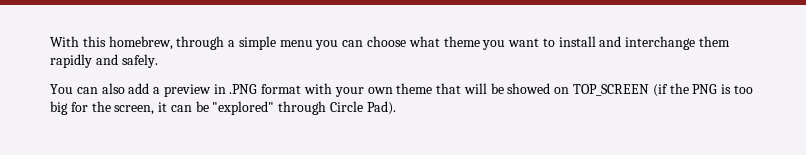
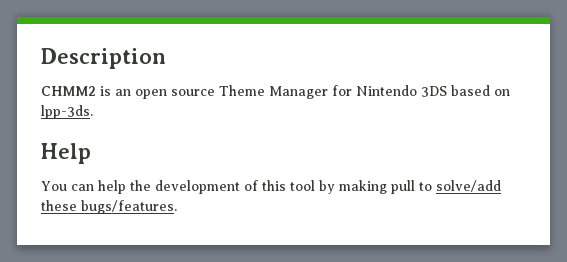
[50,36,731,50] [50,54,158,68] [50,83,753,97] [50,101,396,115] With this homebrew, through a simple menu you can choose what theme you want to install and interchange them rapidly and safely. // You can also add a preview in .PNG format with your own theme that will be showed on TOP_SCREEN (if the PNG is too big for the screen, it can be "explored" through Circle Pad). -> [41,48,166,69] [41,85,510,99] [41,105,93,119] [41,143,91,164] [41,180,501,194] [41,200,177,214] Description // CHMM2 is an open source Theme Manager for Nintendo 3DS based on lpp-3ds. // Help // You can help the development of this tool by making pull to solve/add these bugs/features.

